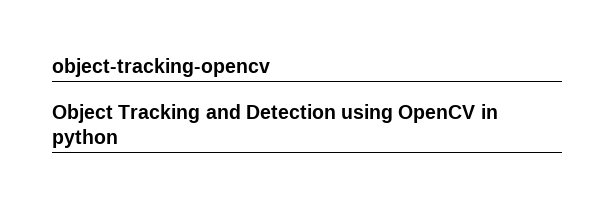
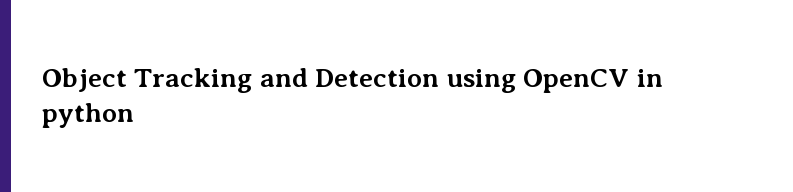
[52,58,270,77] object-tracking-opencv // -> (42, 80) none

